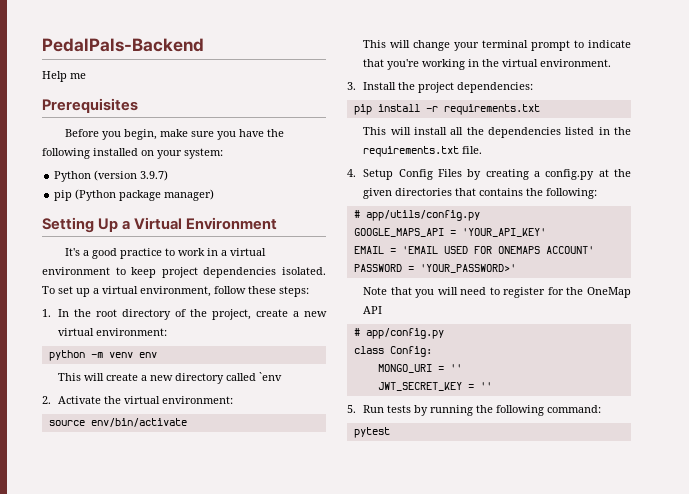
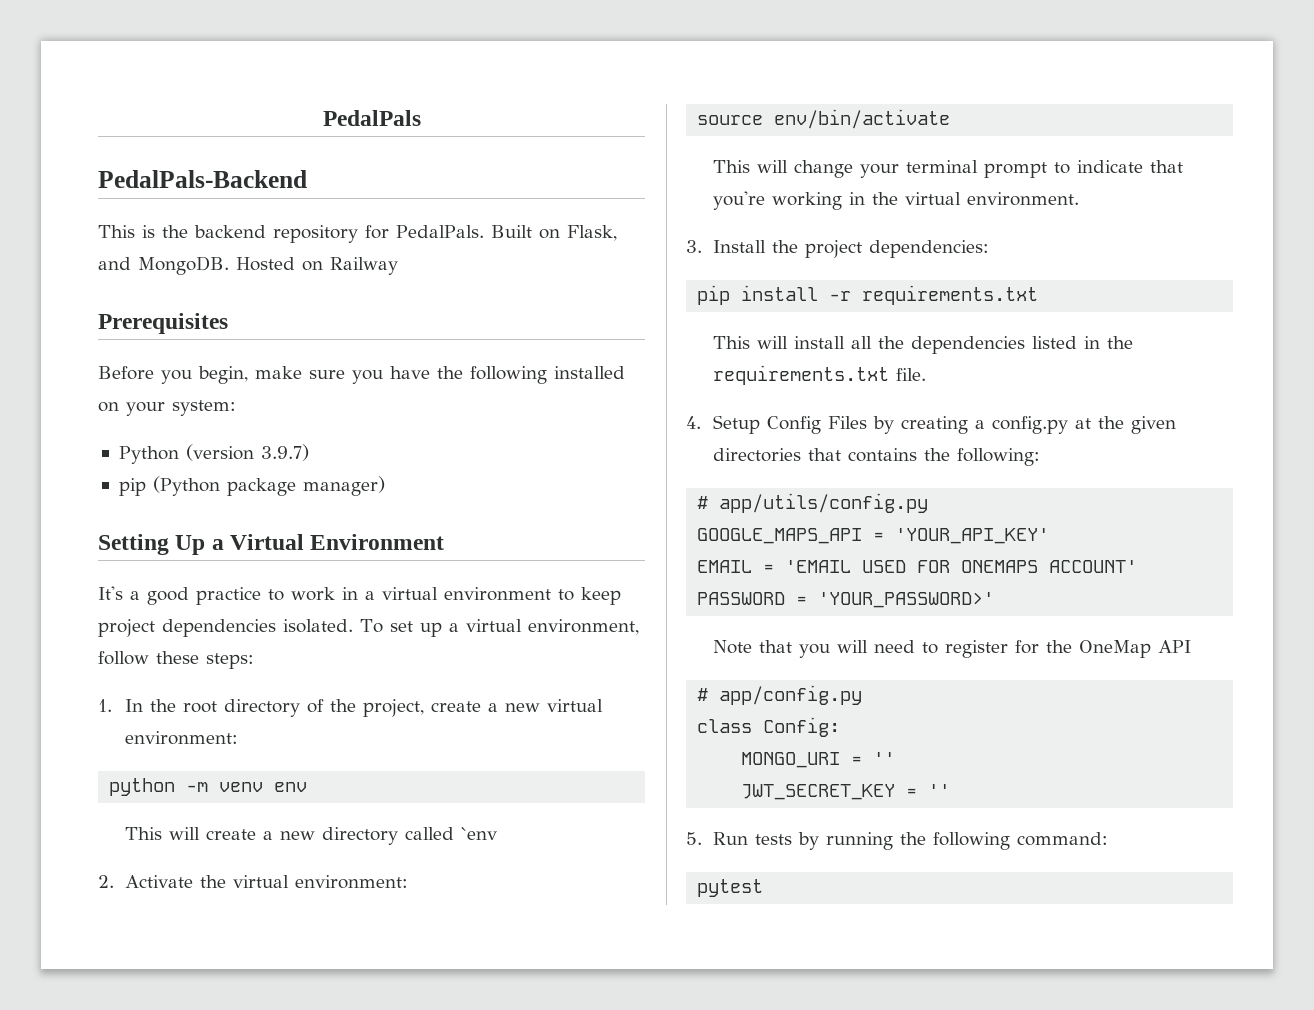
(42, 45) none -> [322,110,421,126] PedalPals //
[42,71,86,82] Help me -> [98,225,617,243] [98,256,398,275] This is the backend repository for PedalPals. Built on Flask, and MongoDB. Hosted on Railway

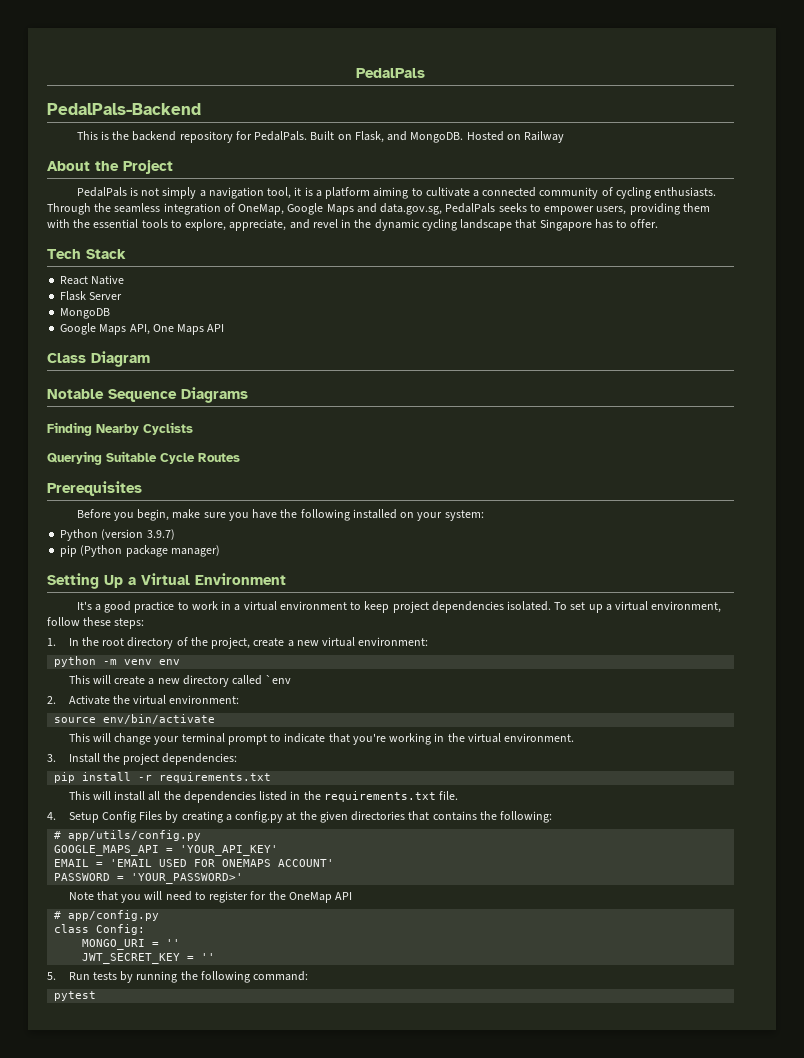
(398, 266) none -> [47,160,173,174] [76,187,717,199] [47,203,710,215] [47,219,659,231] [47,249,126,259] [60,275,125,285] [60,291,123,301] [60,308,111,319] [60,323,225,335] [47,351,150,367] [47,387,248,403] [47,422,193,436] [47,451,240,465] // About the Project // PedalPals is not simply a navigation tool, it is a platform aiming to cultivate a connected community of cycling enthusiasts. Through the seamless integration of OneMap, Google Maps and data.gov.sg, PedalPals seeks to empower users, providing them with the essential tools to explore, appreciate, and revel in the dynamic cycling landscape that Singapore has to offer. // Tech Stack // React Native // Flask Server // MongoDB // Google Maps API, One Maps API // Class Diagram // Notable Sequence Diagrams // Finding Nearby Cyclists // Querying Suitable Cycle Routes

